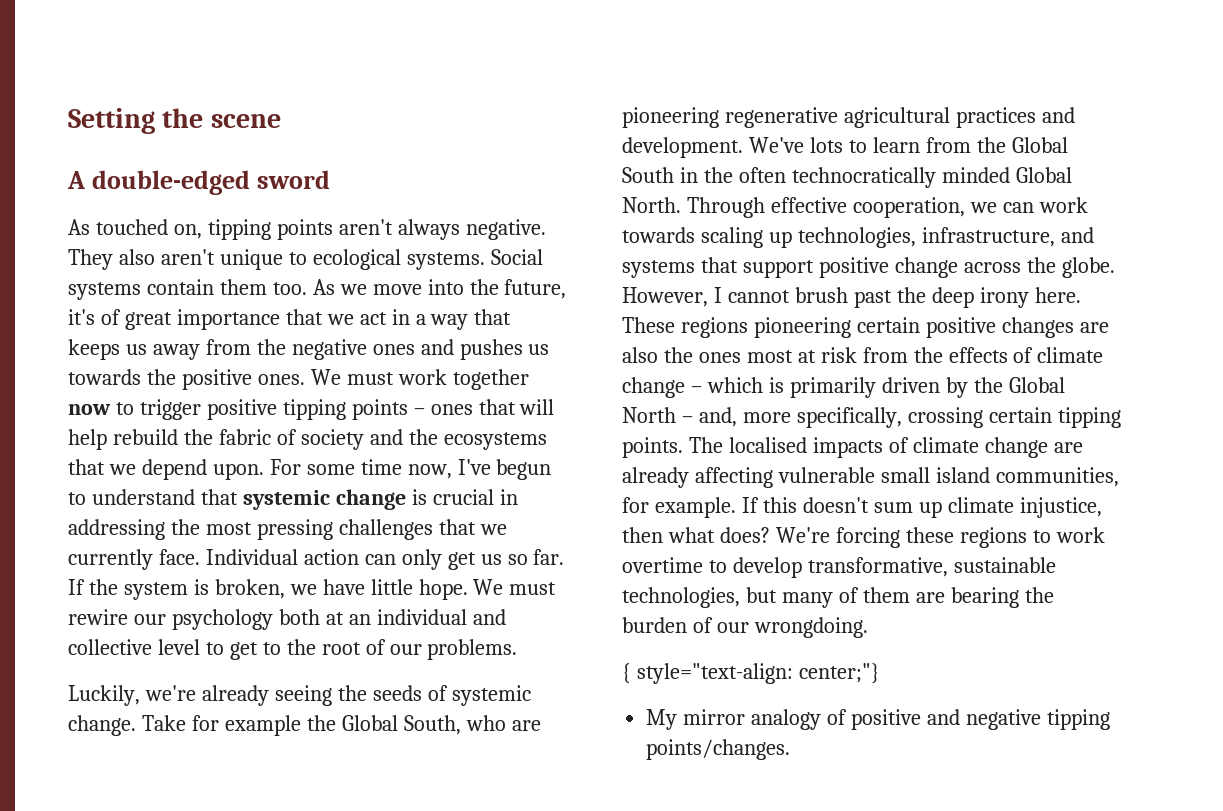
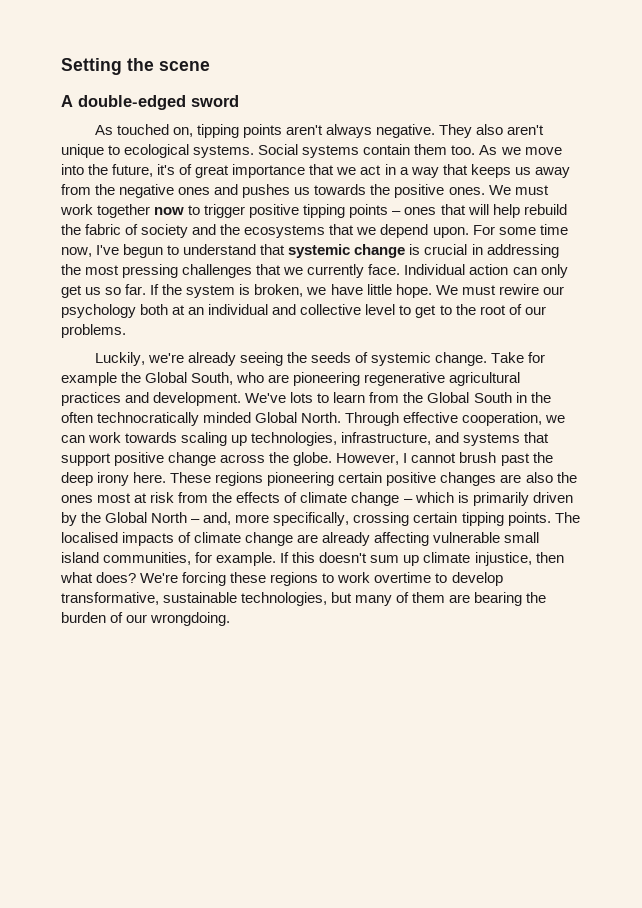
[622,663,880,684] [646,709,1110,730] [646,739,791,760] // { style="text-align: center;"} // My mirror analogy of positive and negative tipping points/changes. -> (231, 619) none

